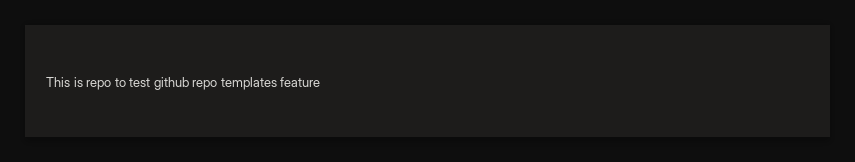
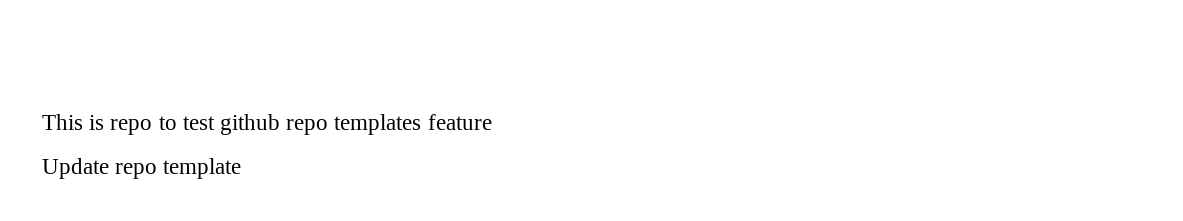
(321, 82) none -> [42,158,242,179] // Update repo template

